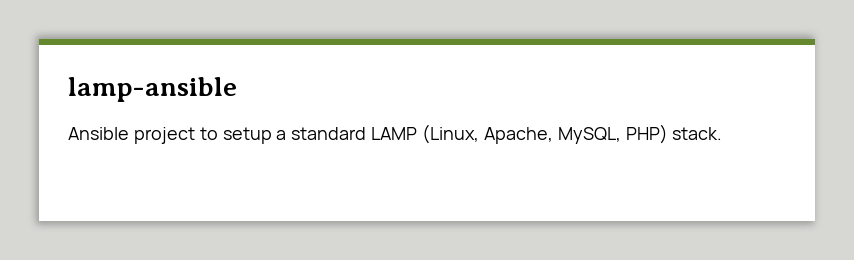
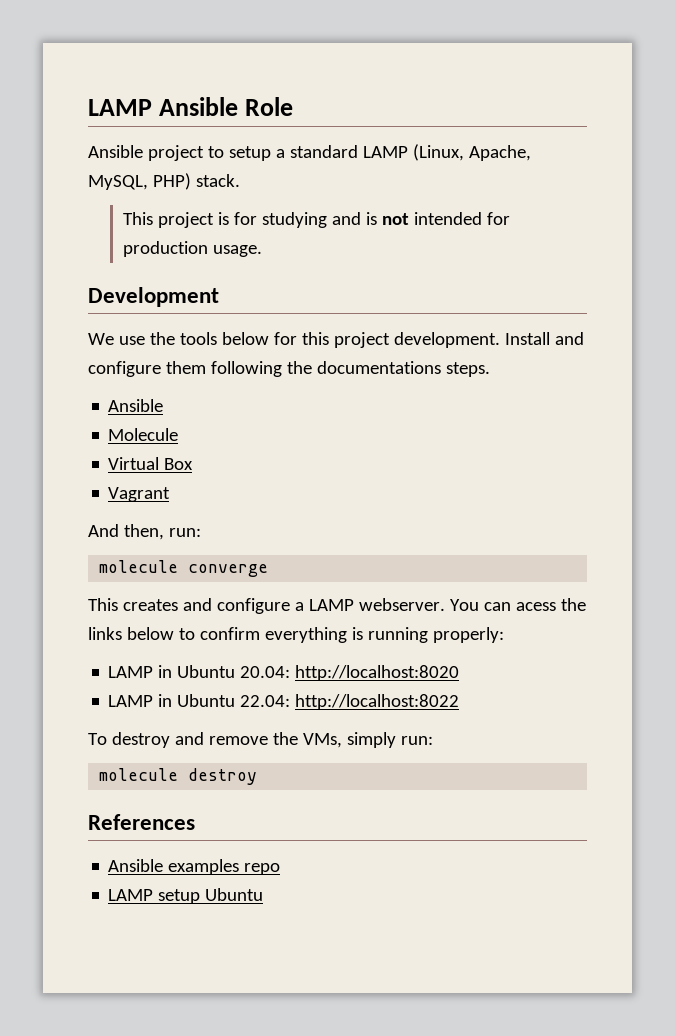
[68,77,237,102] lamp-ansible -> [88,97,294,116] LAMP Ansible Role
(723, 133) none -> [122,212,510,228] [122,241,262,257] [88,287,219,307] [88,332,584,348] [88,361,490,377] [108,399,164,412] [108,428,179,441] [108,457,194,470] [108,487,171,502] [88,524,201,540] [99,560,269,577] [88,598,586,614] [88,627,504,643] [108,665,460,681] [108,694,460,710] [88,732,433,748] [99,768,258,785] [88,814,195,830] [108,859,281,875] [108,888,264,904] // This project is for studying and is not intended for production usage. // Development // We use the tools below for this project development. Install and configure them following the documentations steps. // Ansible // Molecule // Virtual Box // Vagrant // And then, run: // molecule converge // This creates and configure a LAMP webserver. You can acess the links below to confirm everything is running properly: // LAMP in Ubuntu 20.04: http://localhost:8020 // LAMP in Ubuntu 22.04: http://localhost:8022 // To destroy and remove the VMs, simply run: // molecule destroy // References // Ansible examples repo // LAMP setup Ubuntu

